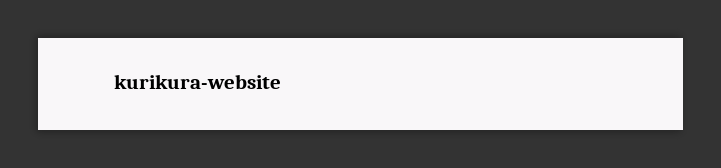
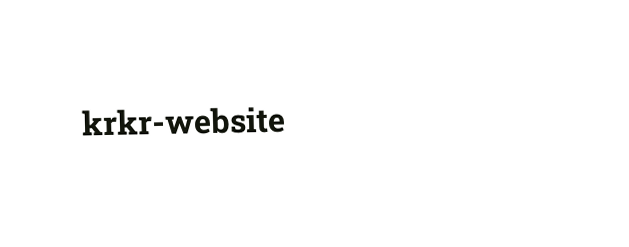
[114,74,281,89] kurikura-website -> [81,106,286,137] krkr-website

